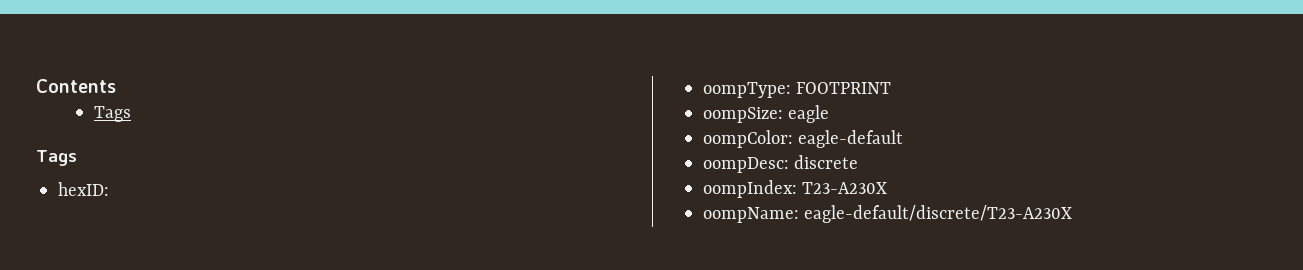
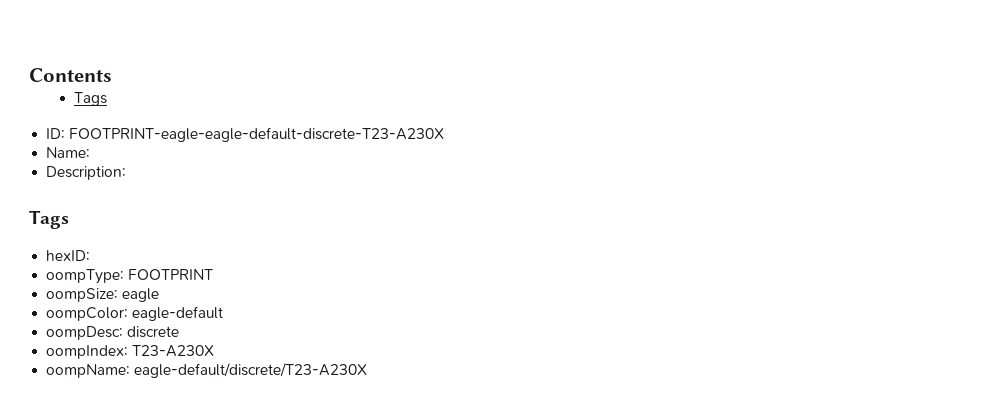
(131, 114) none -> [46,127,445,142] [46,147,91,158] [46,166,127,180] // ID: FOOTPRINT-eagle-eagle-default-discrete-T23-A230X // Name: // Description:

